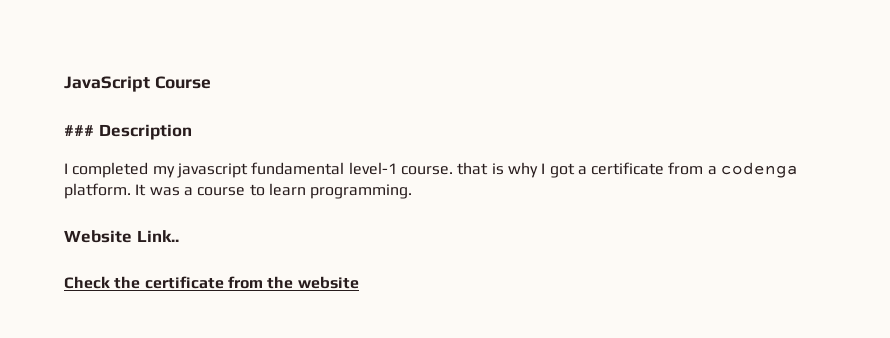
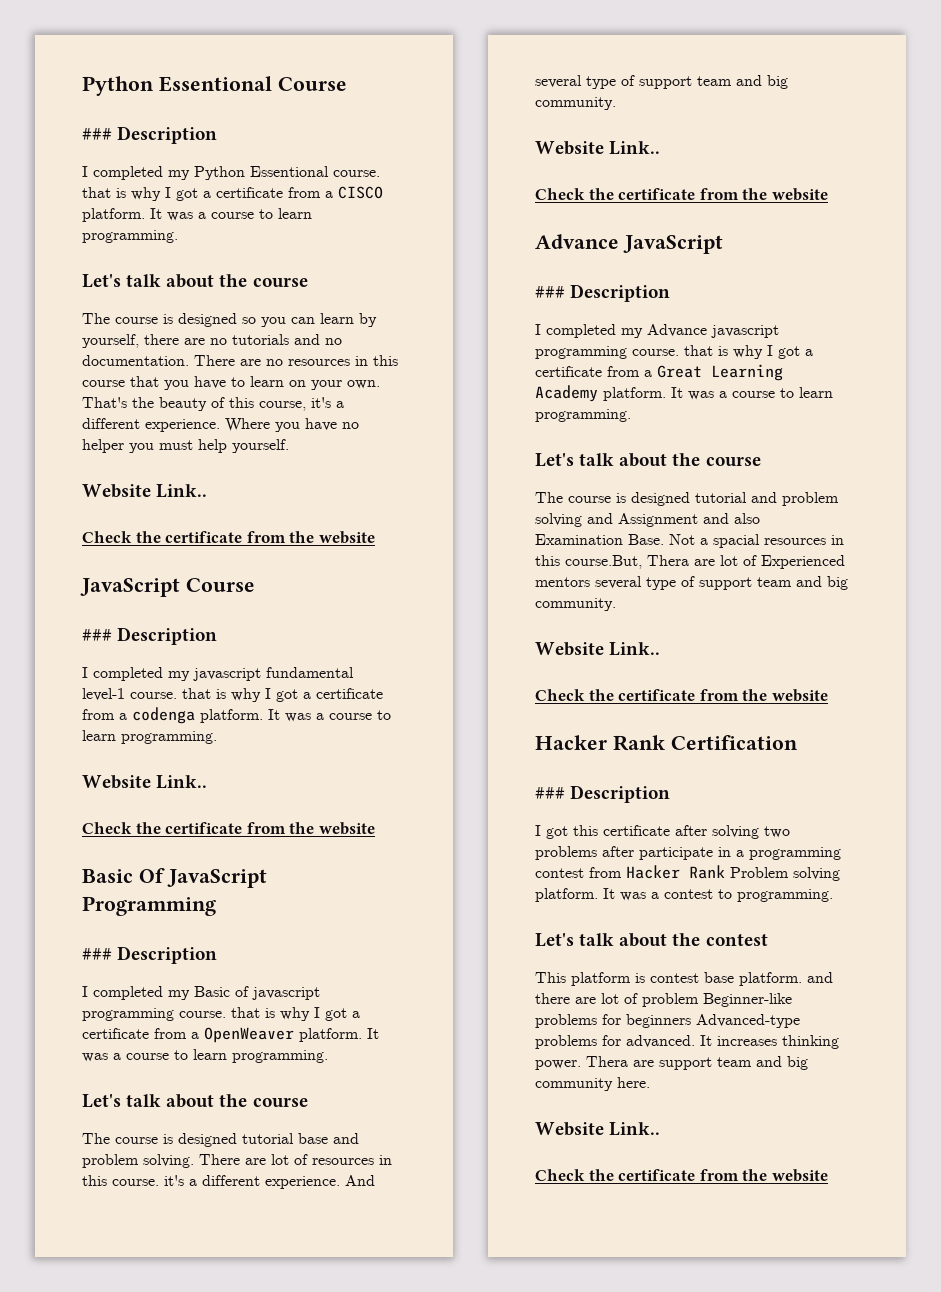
(64, 84) none -> [82,76,347,96] [82,126,218,144] [82,166,380,180] [82,186,383,201] [82,208,312,222] [82,230,178,243] [82,274,308,288] [82,313,377,327] [82,334,342,348] [82,355,398,366] [82,376,380,390] [82,397,344,411] [82,418,359,432] [82,439,289,453] [82,484,208,498] [82,531,375,544] Python Essentional Course // ### Description // I completed my Python Essentional course. that is why I got a certificate from a CISCO platform. It was a course to learn programming. // Let's talk about the course // The course is designed so you can learn by yourself, there are no tutorials and no documentation. There are no resources in this course that you have to learn on your own. That's the beauty of this course, it's a different experience. Where you have no helper you must help yourself. // Website Link.. // Check the certificate from the website //
(359, 282) none -> [82,868,267,888] [82,896,216,916] [82,946,218,964] [82,986,320,1000] [82,1007,360,1021] [82,1027,379,1043] [82,1049,328,1063] [82,1094,308,1108] [82,1133,359,1147] [82,1154,392,1168] [82,1175,375,1189] [535,75,788,89] [535,97,616,110] [535,141,661,155] [535,188,828,201] [535,234,723,254] [535,284,671,302] [535,324,779,338] [535,345,813,359] [535,364,783,381] [535,385,833,402] [535,409,631,422] [535,453,761,467] [535,492,839,506] [535,513,760,527] [535,534,844,548] [535,555,845,569] [535,576,848,590] [535,598,616,611] [535,642,661,656] [535,689,828,702] [535,735,798,751] [535,785,671,803] [535,825,790,839] [535,846,841,860] [535,865,840,881] [535,888,833,902] [535,933,768,947] [535,972,833,986] [535,993,792,1007] [535,1014,800,1028] [535,1035,839,1049] [535,1056,808,1070] [535,1077,650,1091] [535,1122,661,1136] [535,1169,828,1182] // Basic Of JavaScript Programming // ### Description // I completed my Basic of javascript programming course. that is why I got a certificate from a OpenWeaver platform. It was a course to learn programming. // Let's talk about the course // The course is designed tutorial base and problem solving. There are lot of resources in this course. it's a different experience. And several type of support team and big community. // Website Link.. // Check the certificate from the website // Advance JavaScript // ### Description // I completed my Advance javascript programming course. that is why I got a certificate from a Great Learning Academy platform. It was a course to learn programming. // Let's talk about the course // The course is designed tutorial and problem solving and Assignment and also Examination Base. Not a spacial resources in this course.But, Thera are lot of Experienced mentors several type of support team and big community. // Website Link.. // Check the certificate from the website // Hacker Rank Certification // ### Description // I got this certificate after solving two problems after participate in a programming contest from Hacker Rank Problem solving platform. It was a contest to programming. // Let's talk about the contest // This platform is contest base platform. and there are lot of problem Beginner-like problems for beginners Advanced-type problems for advanced. It increases thinking power. Thera are support team and big community here. // Website Link.. // Check the certificate from the website

